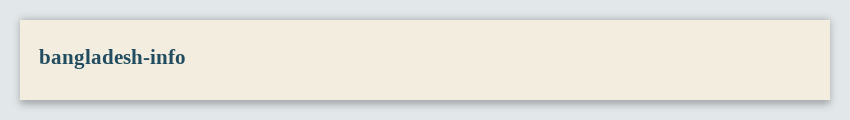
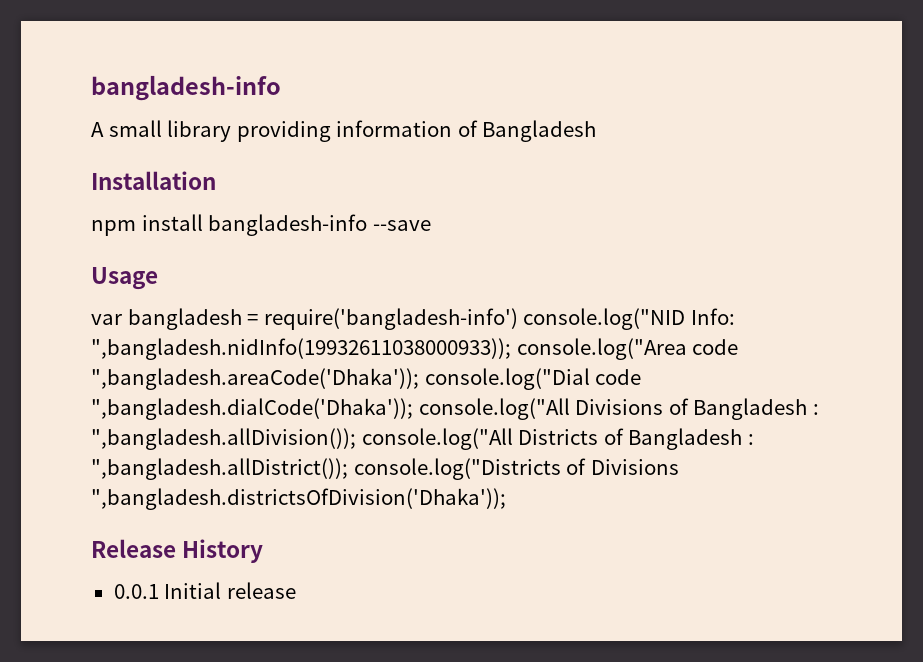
[39,49,186,69] bangladesh-info -> [91,75,281,101] [91,120,597,142] [91,171,216,190] [91,214,431,236] [91,267,158,290] [91,308,735,330] [91,338,739,360] [91,368,642,390] [91,398,819,420] [91,428,754,450] [91,458,679,480] [91,488,506,510] [91,539,264,563] [113,582,296,599] bangladesh-info // A small library providing information of Bangladesh // Installation // npm install bangladesh-info --save // Usage // var bangladesh = require('bangladesh-info') console.log("NID Info: ",bangladesh.nidInfo(19932611038000933)); console.log("Area code ",bangladesh.areaCode('Dhaka')); console.log("Dial code ",bangladesh.dialCode('Dhaka')); console.log("All Divisions of Bangladesh : ",bangladesh.allDivision()); console.log("All Districts of Bangladesh : ",bangladesh.allDistrict()); console.log("Districts of Divisions ",bangladesh.districtsOfDivision('Dhaka')); // Release History // 0.0.1 Initial release

